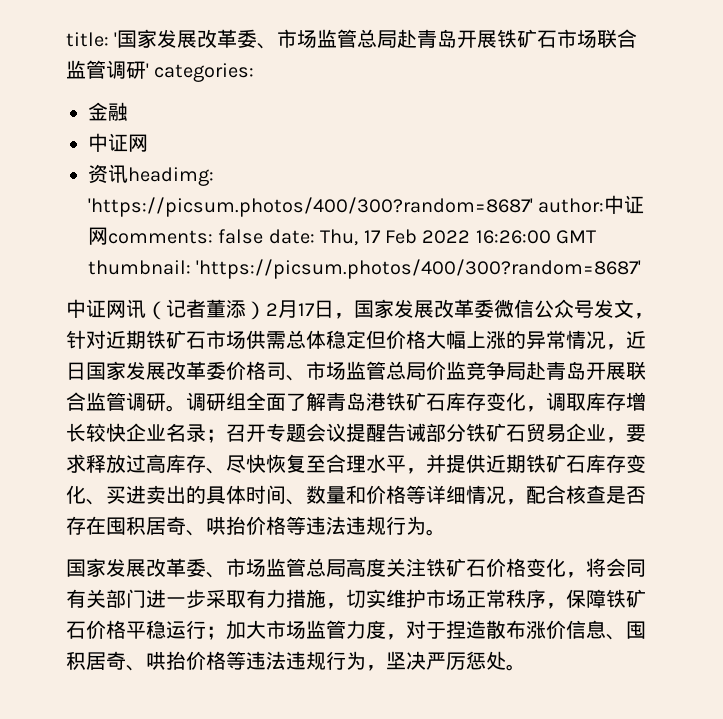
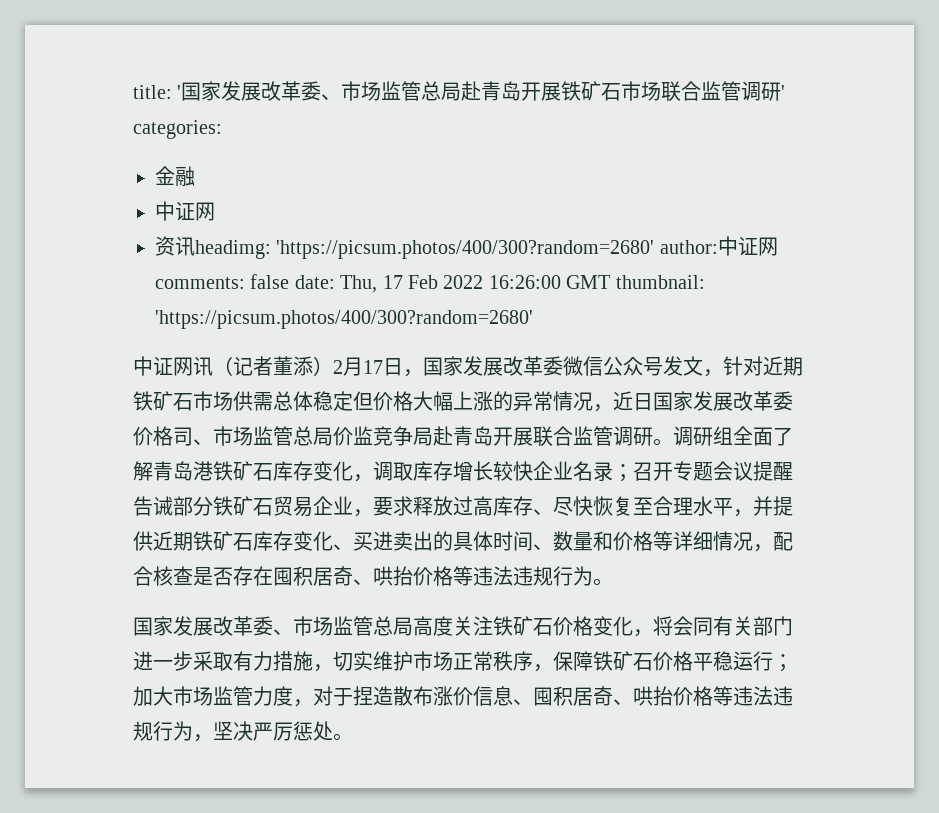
[88,197,533,217] 'https://picsum.photos/400/300?random=8687' -> [276,240,655,259] 'https://picsum.photos/400/300?random=2680'
[196,259,642,279] 'https://picsum.photos/400/300?random=8687' -> [155,310,533,329] 'https://picsum.photos/400/300?random=2680'

